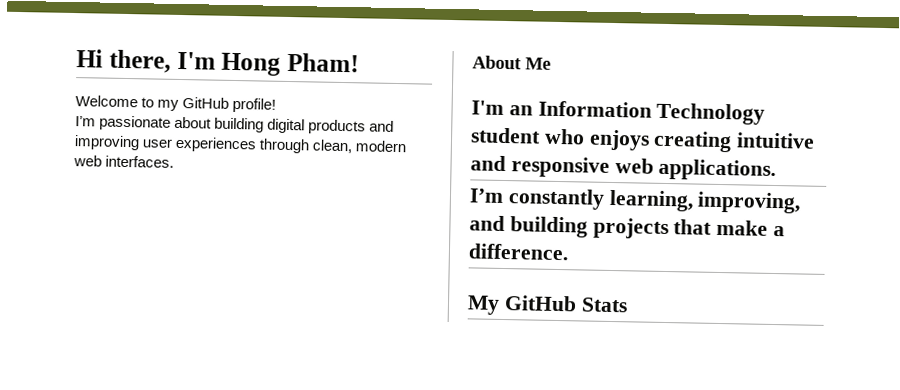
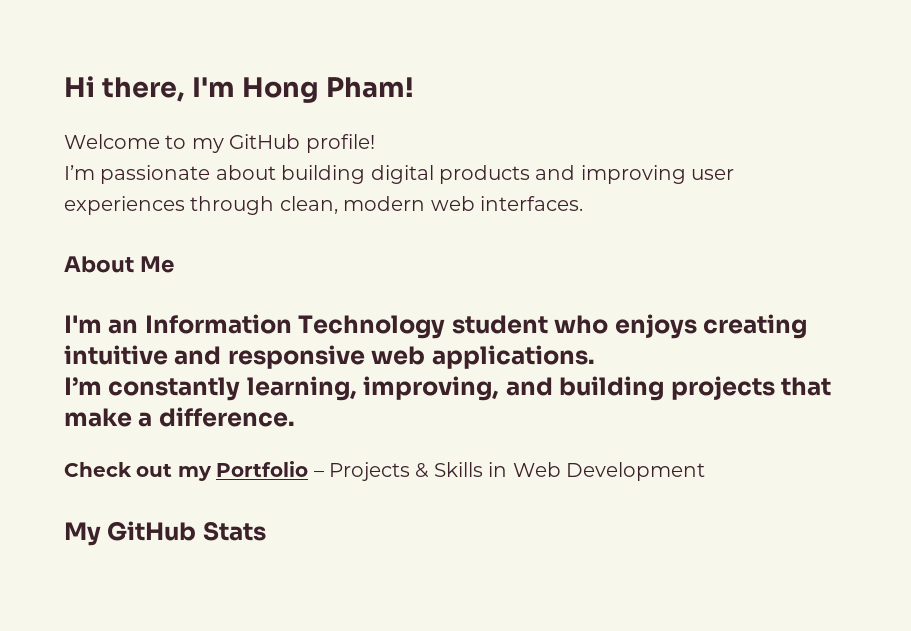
(569, 252) none -> [64,461,705,481] // Check out my Portfolio – Projects & Skills in Web Development

